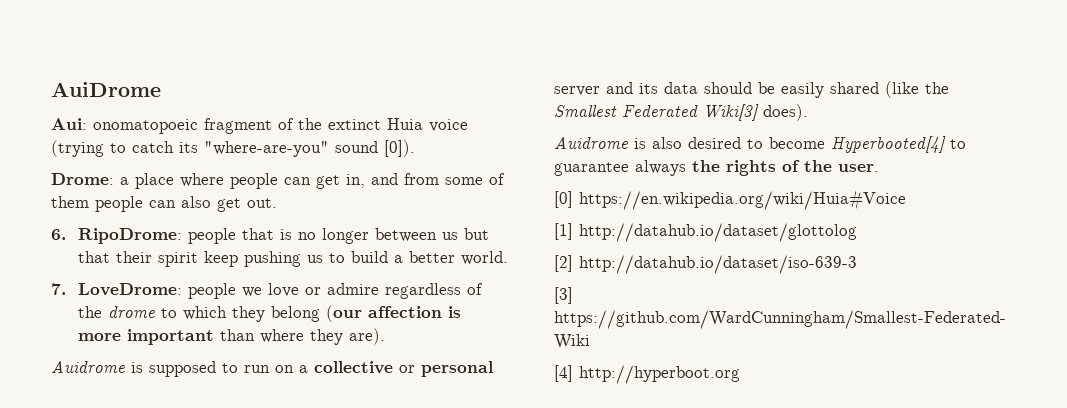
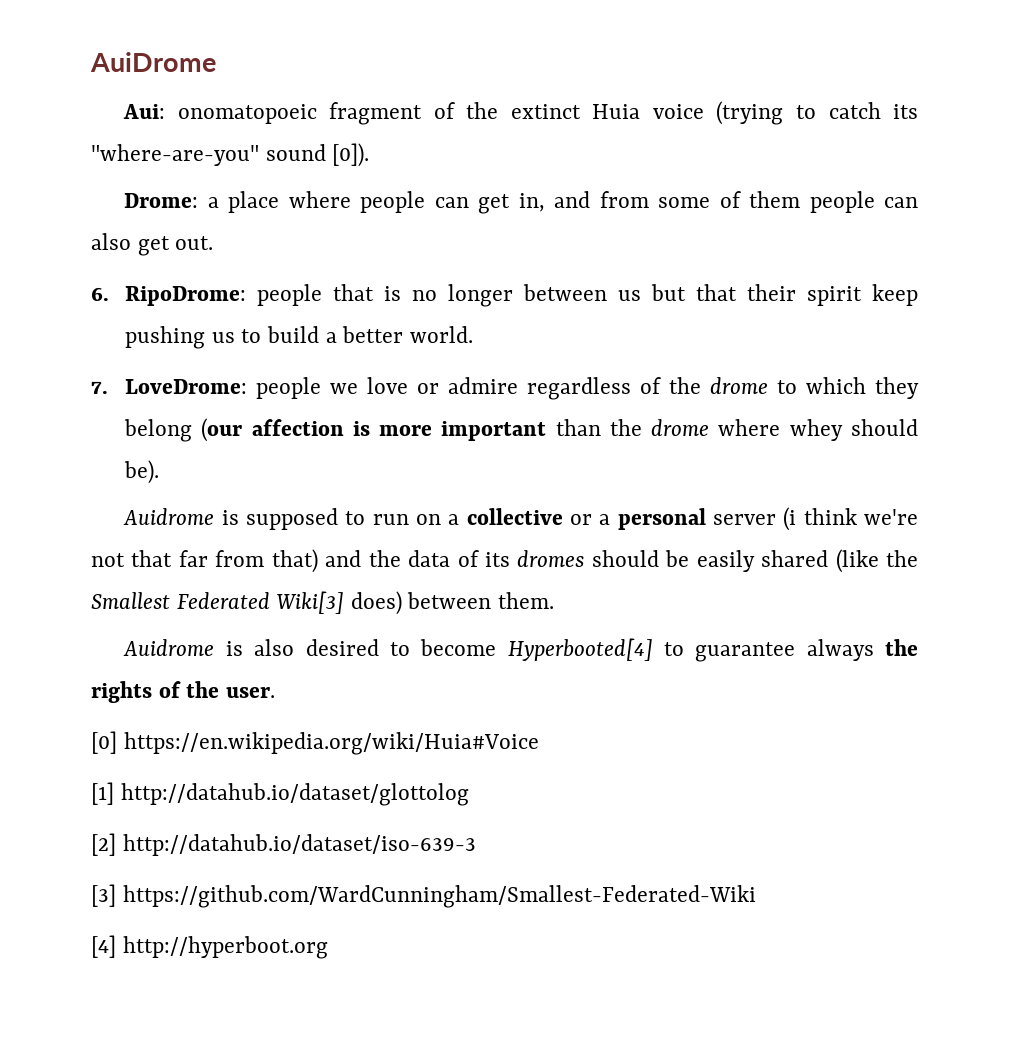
[260,328,386,345] where they are). -> [609,419,919,441] [124,460,160,484] the drome where whey should be).
(415, 369) none -> [599,514,611,525] a
[606,82,698,94] and its data -> [783,507,918,531] [91,549,585,573] (i think we're not that far from that) and the data of its dromes
[763,104,808,121] does). -> [350,591,555,615] does) between them.

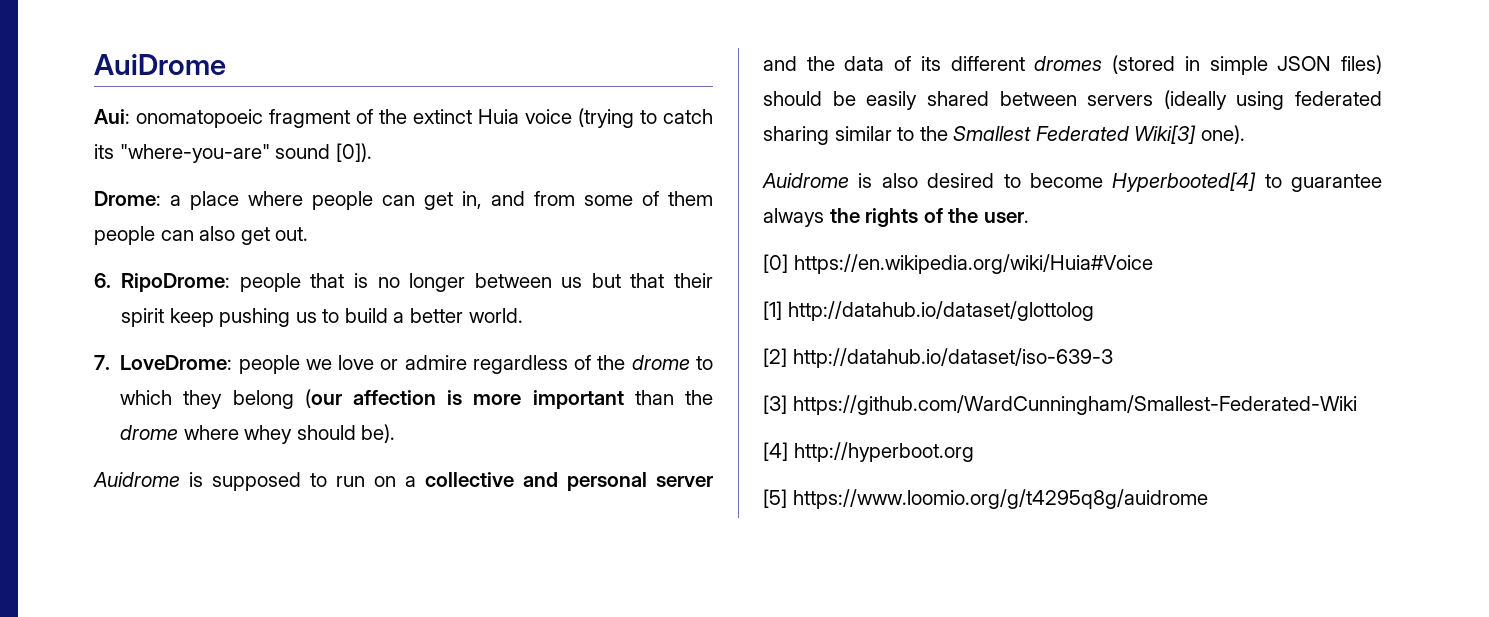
[91,144,259,166] "where-are-you" -> [119,144,270,163] "where-you-are"
[570,507,918,531] [91,549,318,573] or a personal server (i think we're not that far from that) -> [523,472,713,491] and personal server
[517,549,879,573] dromes should be easily shared (like -> [950,55,1382,75] [763,90,1382,110] [763,126,915,145] different dromes (stored in simple JSON files) should be easily shared between servers (ideally using federated sharing similar to
[350,591,555,615] does) between them. -> [1200,125,1245,144] one).
(328, 947) none -> [763,489,1208,509] // [5] https://www.loomio.org/g/t4295q8g/auidrome

